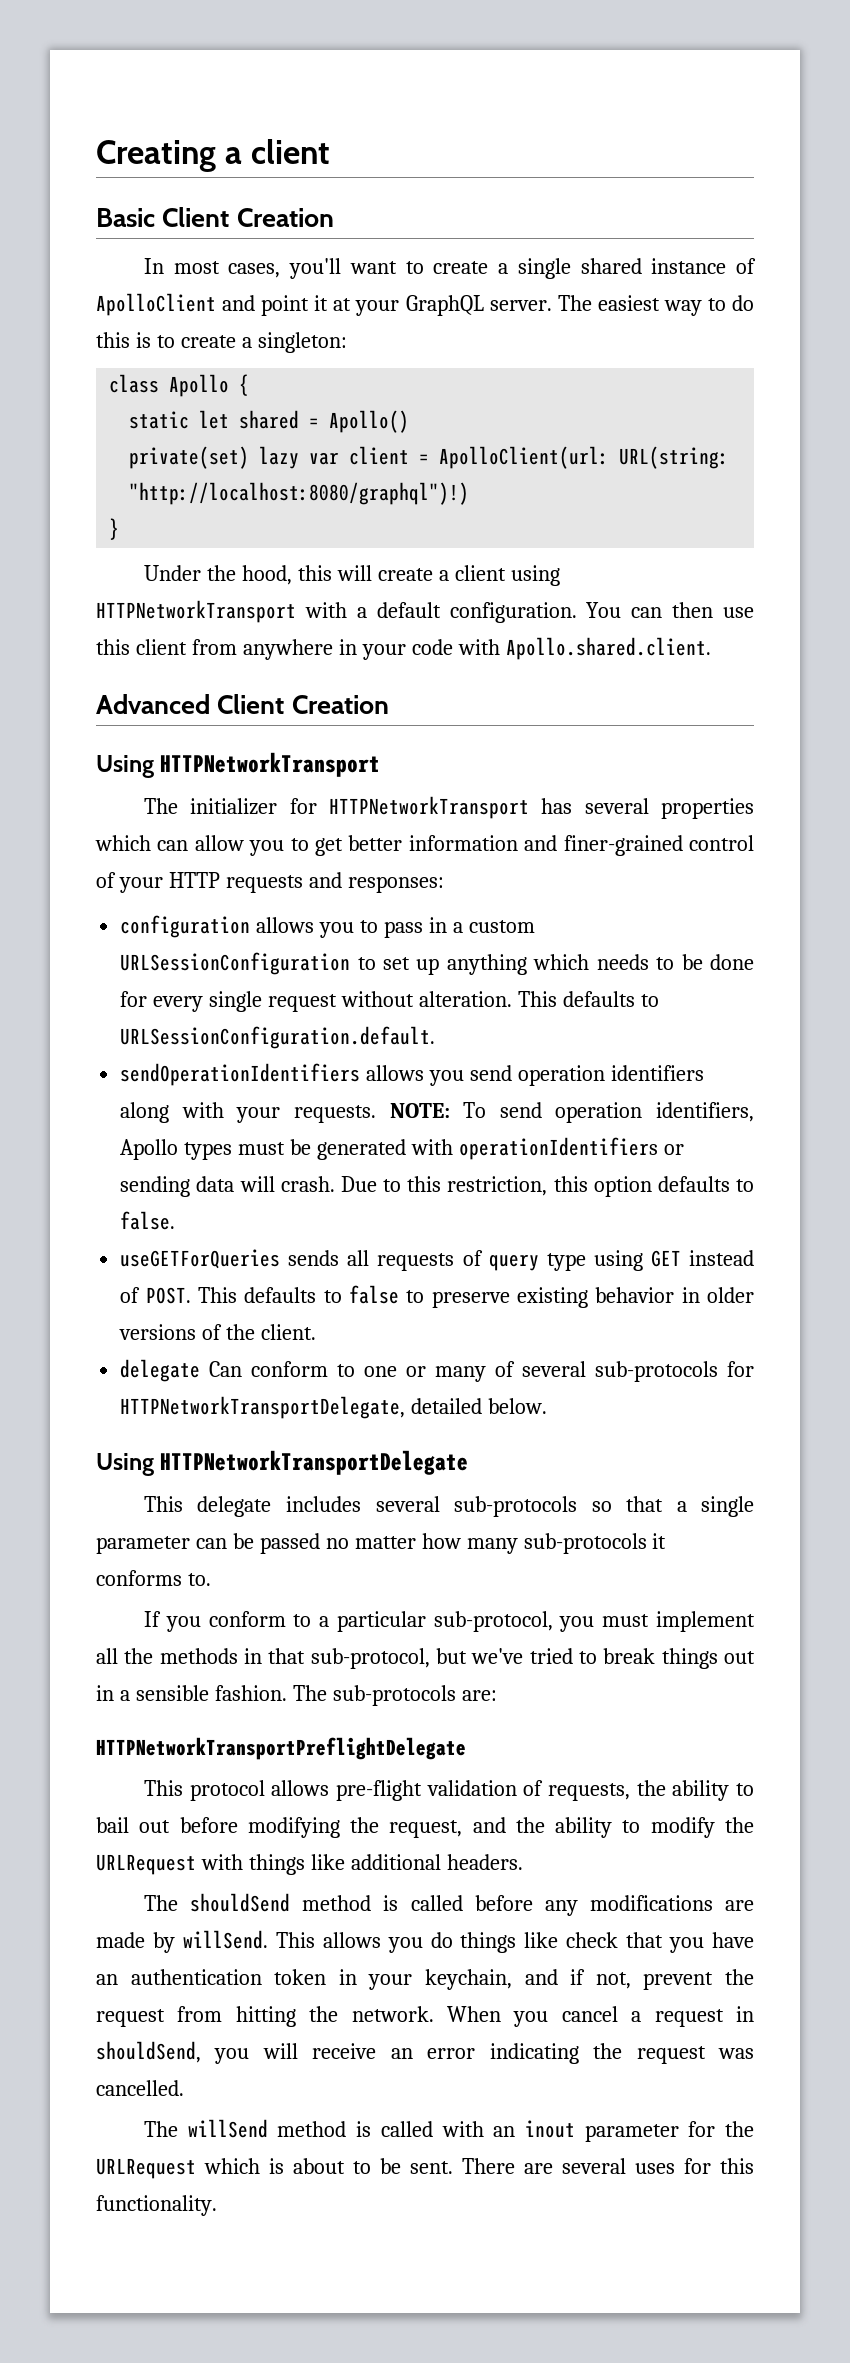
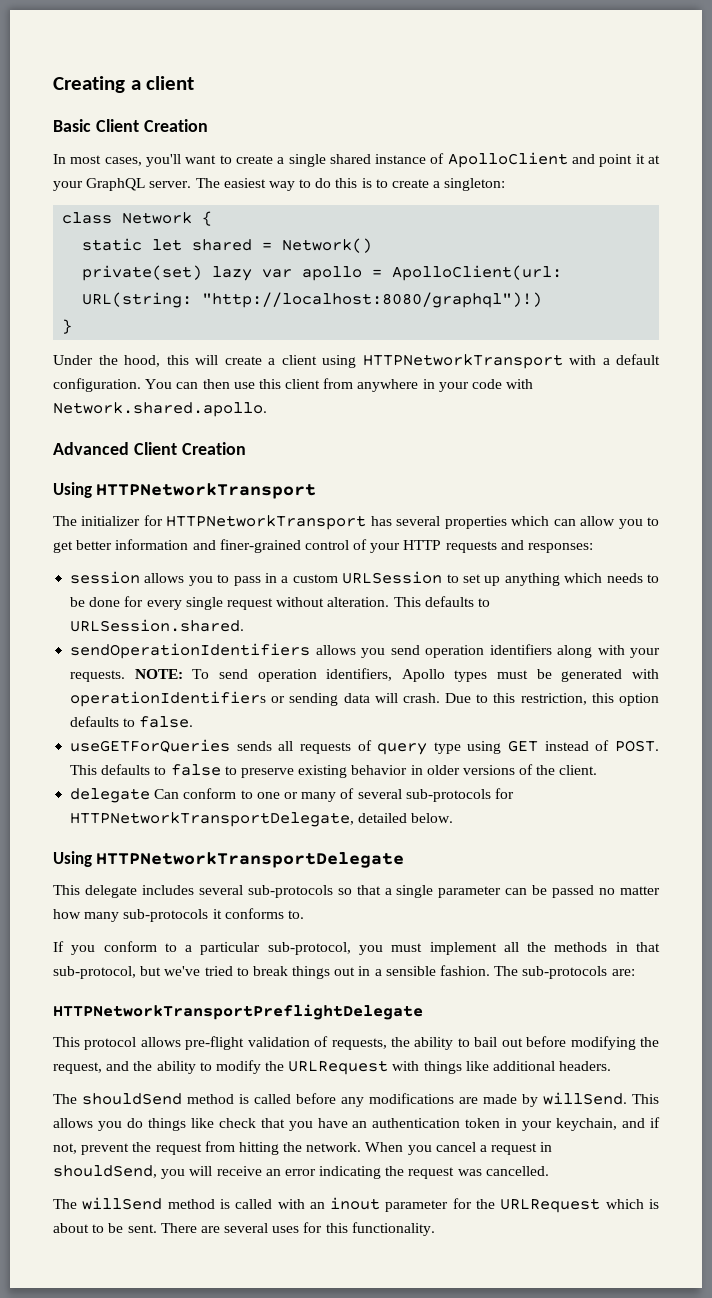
[169,374,230,397] Apollo -> [122,212,193,224] Network
[329,410,410,433] Apollo() -> [282,238,373,253] Network()
[349,446,410,465] client -> [302,266,363,281] apollo
[505,637,711,660] Apollo.shared.client. -> [53,402,267,417] Network.shared.apollo.
[120,915,251,938] configuration -> [70,571,141,584] session
[120,952,351,975] URLSessionConfiguration -> [342,571,443,584] URLSession
[120,1026,436,1049] URLSessionConfiguration.default. -> [70,619,245,632] URLSession.shared.

